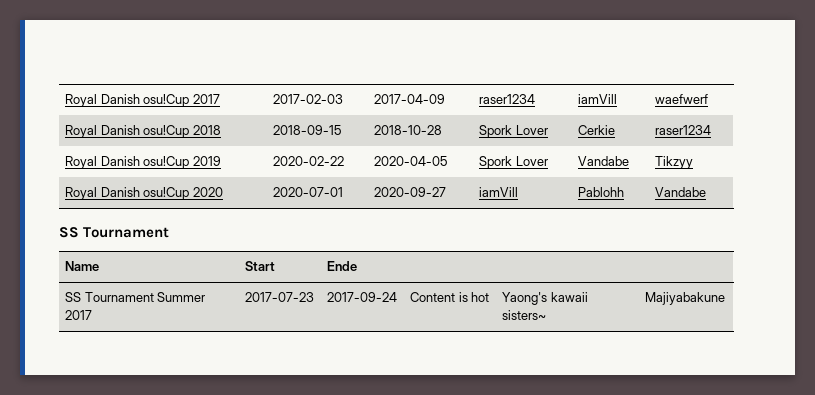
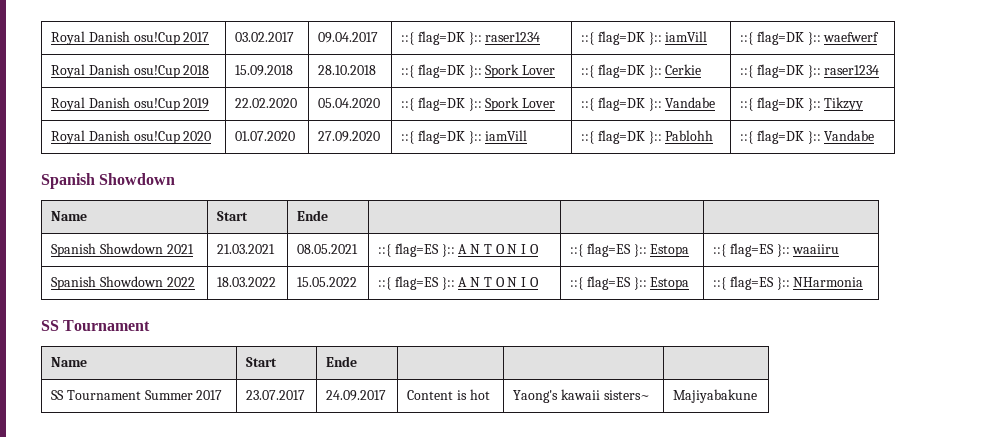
[273,94,344,104] [374,94,446,104] [479,94,536,104] [578,94,618,104] 2017-02-03 | 2017-04-09 | raser1234 | iamVill | -> [235,32,295,42] [318,32,379,43] [401,31,541,45] [581,31,708,45] [740,31,821,45] 03.02.2017 | 09.04.2017 | ::{ flag=DK }:: raser1234 | ::{ flag=DK }:: iamVill | ::{ flag=DK }::
[273,125,343,135] [374,125,443,135] [479,125,548,138] [578,125,616,135] 2018-09-15 | 2018-10-28 | Spork Lover | Cerkie | -> [235,65,294,76] [318,65,377,75] [401,64,556,78] [581,64,702,78] [740,64,821,78] 15.09.2018 | 28.10.2018 | ::{ flag=DK }:: Spork Lover | ::{ flag=DK }:: Cerkie | ::{ flag=DK }::
[273,156,345,166] [374,156,449,166] [479,156,548,169] [578,156,630,166] 2020-02-22 | 2020-04-05 | Spork Lover | Vandabe | -> [235,98,298,108] [318,98,381,108] [401,97,556,111] [581,97,716,111] [740,97,821,111] 22.02.2020 | 05.04.2020 | ::{ flag=DK }:: Spork Lover | ::{ flag=DK }:: Vandabe | ::{ flag=DK }::
[273,187,344,197] [374,187,447,197] [479,187,519,197] [578,187,625,197] [655,187,707,197] 2020-07-01 | 2020-09-27 | iamVill | Pablohh | Vandabe -> [235,131,296,141] [318,131,381,142] [401,130,528,144] [581,130,714,144] [740,130,875,144] [41,173,176,189] [51,211,88,221] [217,211,249,221] [297,210,329,221] [51,243,194,257] [217,244,276,254] [297,244,359,254] [378,243,540,257] [570,243,690,257] [713,243,840,257] [51,276,195,290] [217,277,277,287] [297,277,358,287] [378,276,540,290] [570,276,690,290] [713,276,864,290] 01.07.2020 | 27.09.2020 | ::{ flag=DK }:: iamVill | ::{ flag=DK }:: Pablohh | ::{ flag=DK }:: Vandabe // Spanish Showdown // Name | Start | Ende | | | // Spanish Showdown 2021 | 21.03.2021 | 08.05.2021 | ::{ flag=ES }:: A N T O N I O | ::{ flag=ES }:: Estopa | ::{ flag=ES }:: waaiiru // Spanish Showdown 2022 | 18.03.2022 | 15.05.2022 | ::{ flag=ES }:: A N T O N I O | ::{ flag=ES }:: Estopa | ::{ flag=ES }:: NHarmonia
[245,292,315,302] [327,292,398,302] 2017-07-23 | 2017-09-24 -> [246,390,306,400] [326,390,387,401] 23.07.2017 | 24.09.2017

